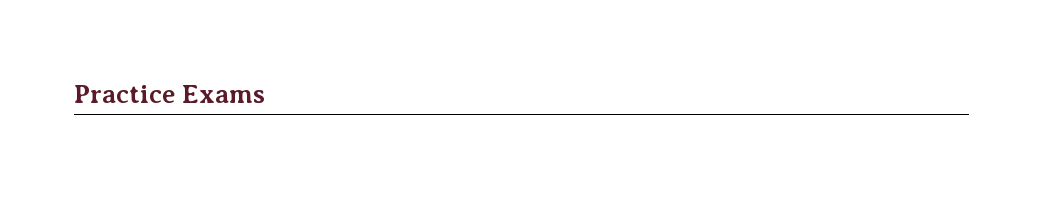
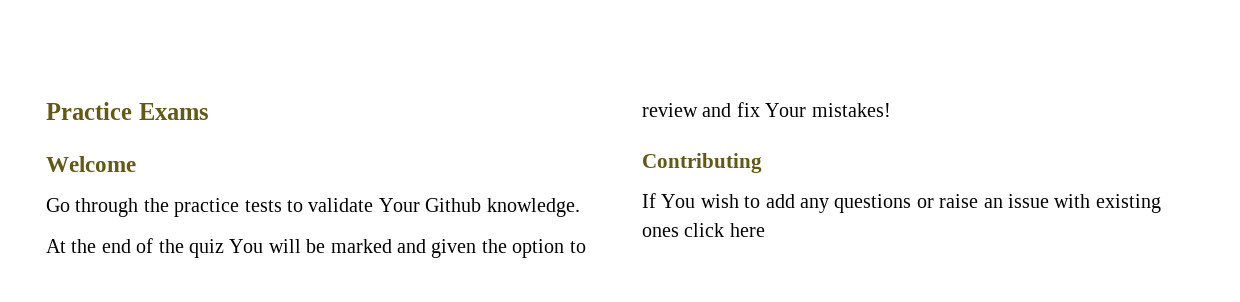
(266, 94) none -> [46,156,136,172] [46,198,580,217] [46,238,586,258] [642,102,891,117] [642,153,762,173] [642,193,1161,213] [642,223,765,237] // Welcome // Go through the practice tests to validate Your Github knowledge. // At the end of the quiz You will be marked and given the option to review and fix Your mistakes! // Contributing // If You wish to add any questions or raise an issue with existing ones click here

